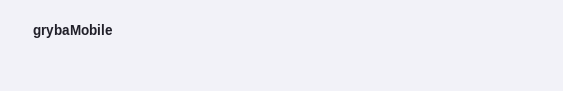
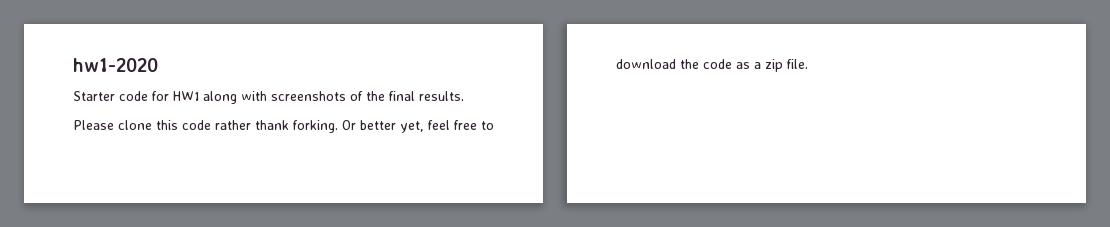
[33,24,113,38] grybaMobile -> [73,58,158,72] [73,91,464,104] [73,120,494,133] [616,59,808,72] hw1-2020 // Starter code for HW1 along with screenshots of the final results. // Please clone this code rather thank forking. Or better yet, feel free to download the code as a zip file.

